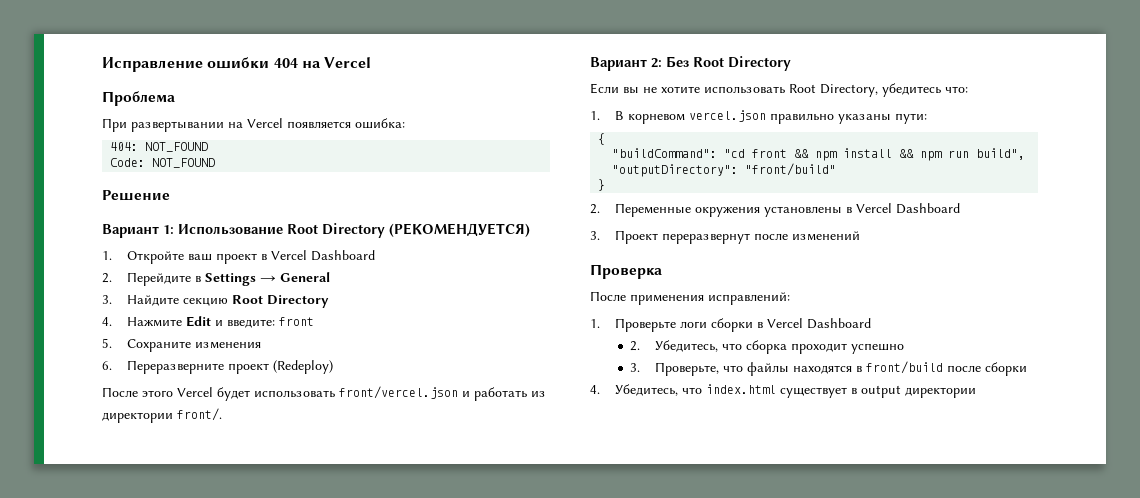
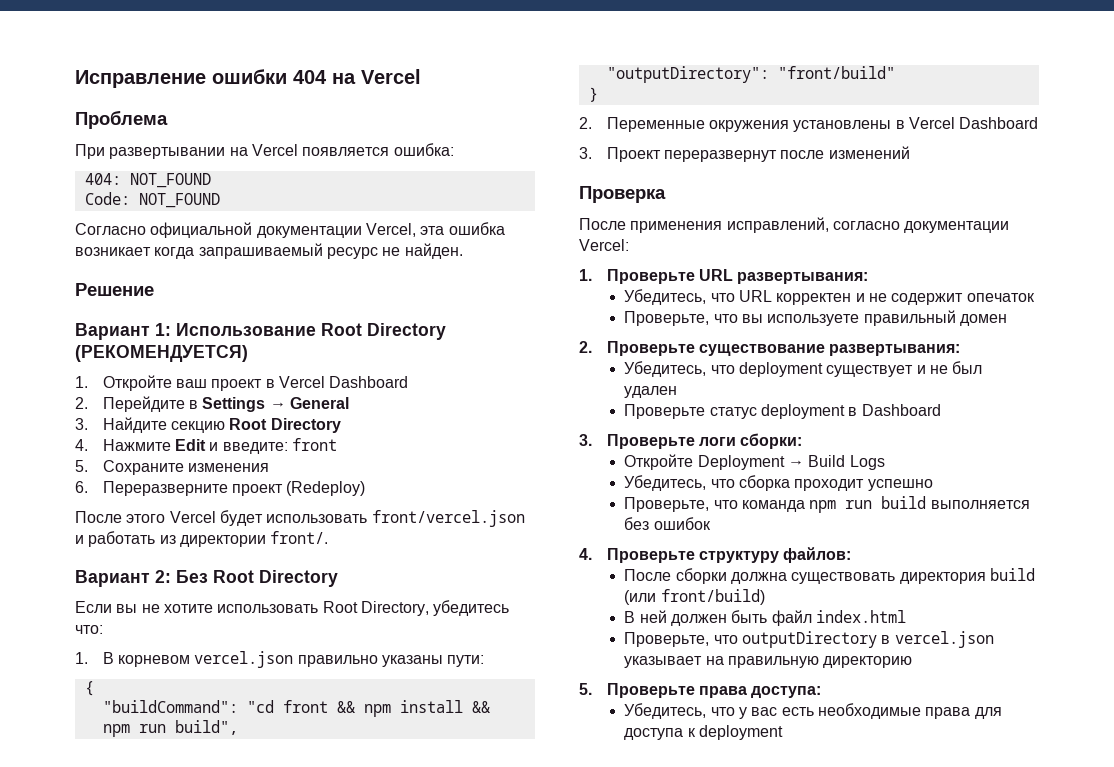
(216, 163) none -> [75,222,505,238] [75,243,463,259] // Согласно официальной документации Vercel, эта ошибка возникает когда запрашиваемый ресурс не найден.
[708,292,790,305] [590,318,871,332] [630,341,641,351] исправлений: // 1. Проверьте логи сборки в Vercel Dashboard // 2. -> [726,217,1010,233] [579,239,629,251] [579,269,869,284] [624,289,1035,305] [624,310,1007,326] [579,341,961,356] [624,361,983,377] [624,386,678,398] [624,404,941,419] [579,433,803,449] [624,454,885,470] исправлений, согласно документации Vercel: // 1. Проверьте URL развертывания: // Убедитесь, что URL корректен и не содержит опечаток // Проверьте, что вы используете правильный домен // 2. Проверьте существование развертывания: // Убедитесь, что deployment существует и не был удален // Проверьте статус deployment в Dashboard // 3. Проверьте логи сборки: // Откройте Deployment → Build Logs //
[630,361,1028,376] [590,384,976,398] 3. Проверьте, что файлы находятся в front/build после сборки // 4. Убедитесь, что index.html существует в output директории -> [624,496,1030,513] [624,517,711,530] [579,547,852,563] [624,568,1035,584] [624,589,765,605] [624,610,906,626] [624,631,994,648] [624,656,913,668] [579,683,822,698] [624,703,1002,719] [624,725,784,740] Проверьте, что команда npm run build выполняется без ошибок // 4. Проверьте структуру файлов: // После сборки должна существовать директория build (или front/build) // В ней должен быть файл index.html // Проверьте, что outputDirectory в vercel.json указывает на правильную директорию // 5. Проверьте права доступа: // Убедитесь, что у вас есть необходимые права для доступа к deployment

